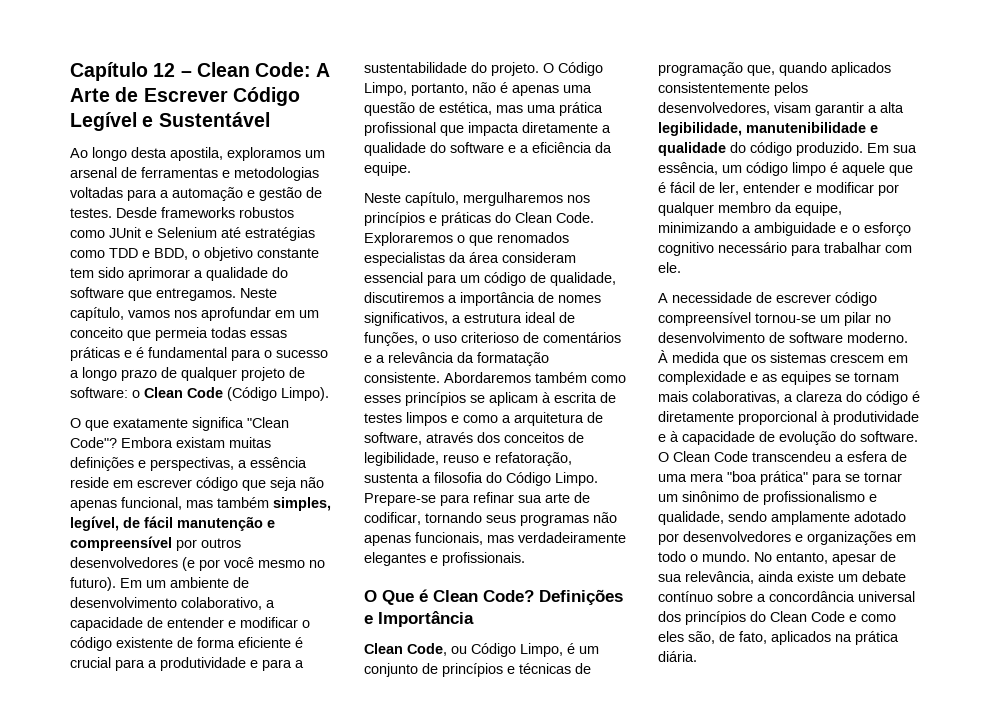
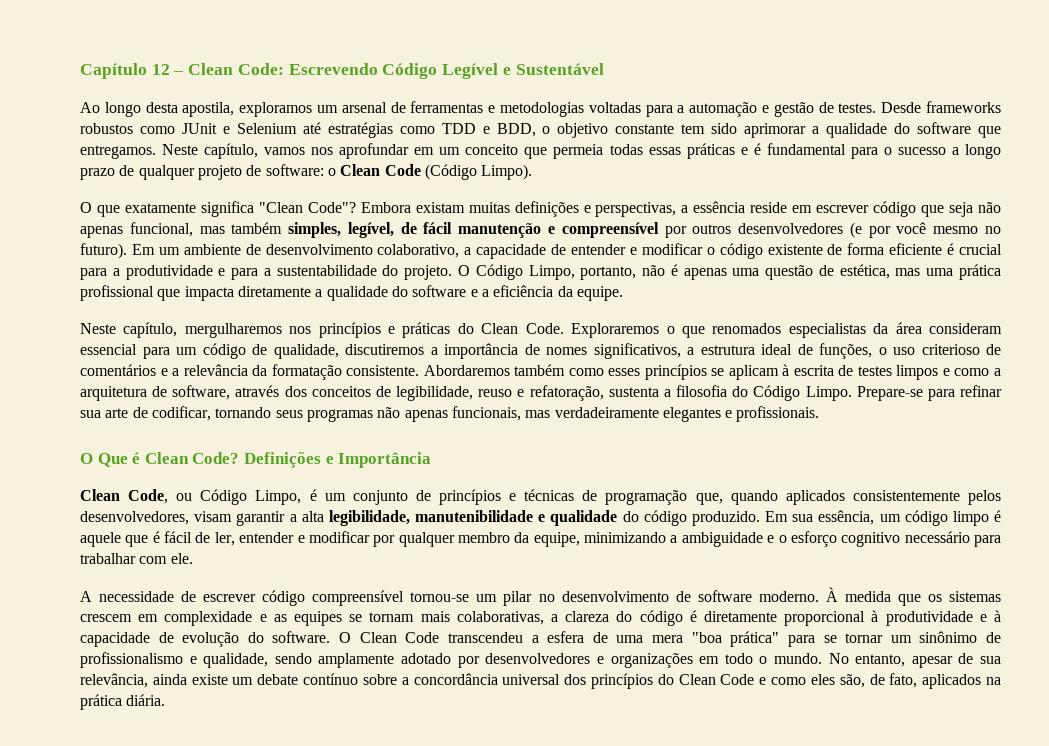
[316,63,331,77] [70,87,228,102] A Arte de Escrever -> [288,63,378,75] Escrevendo

